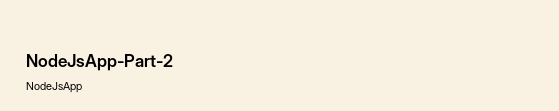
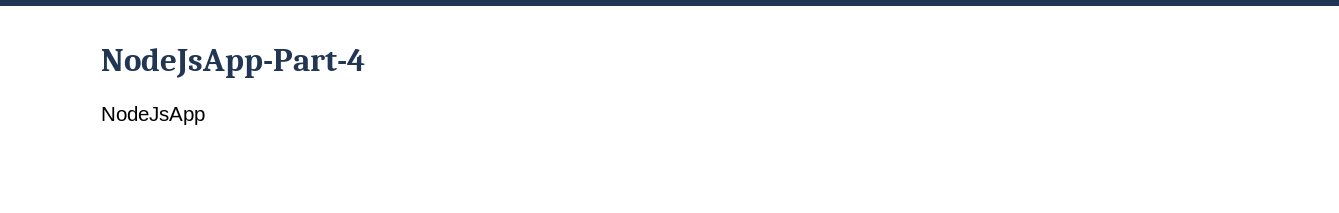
[26,54,173,71] NodeJsApp-Part-2 -> [101,48,365,78] NodeJsApp-Part-4

